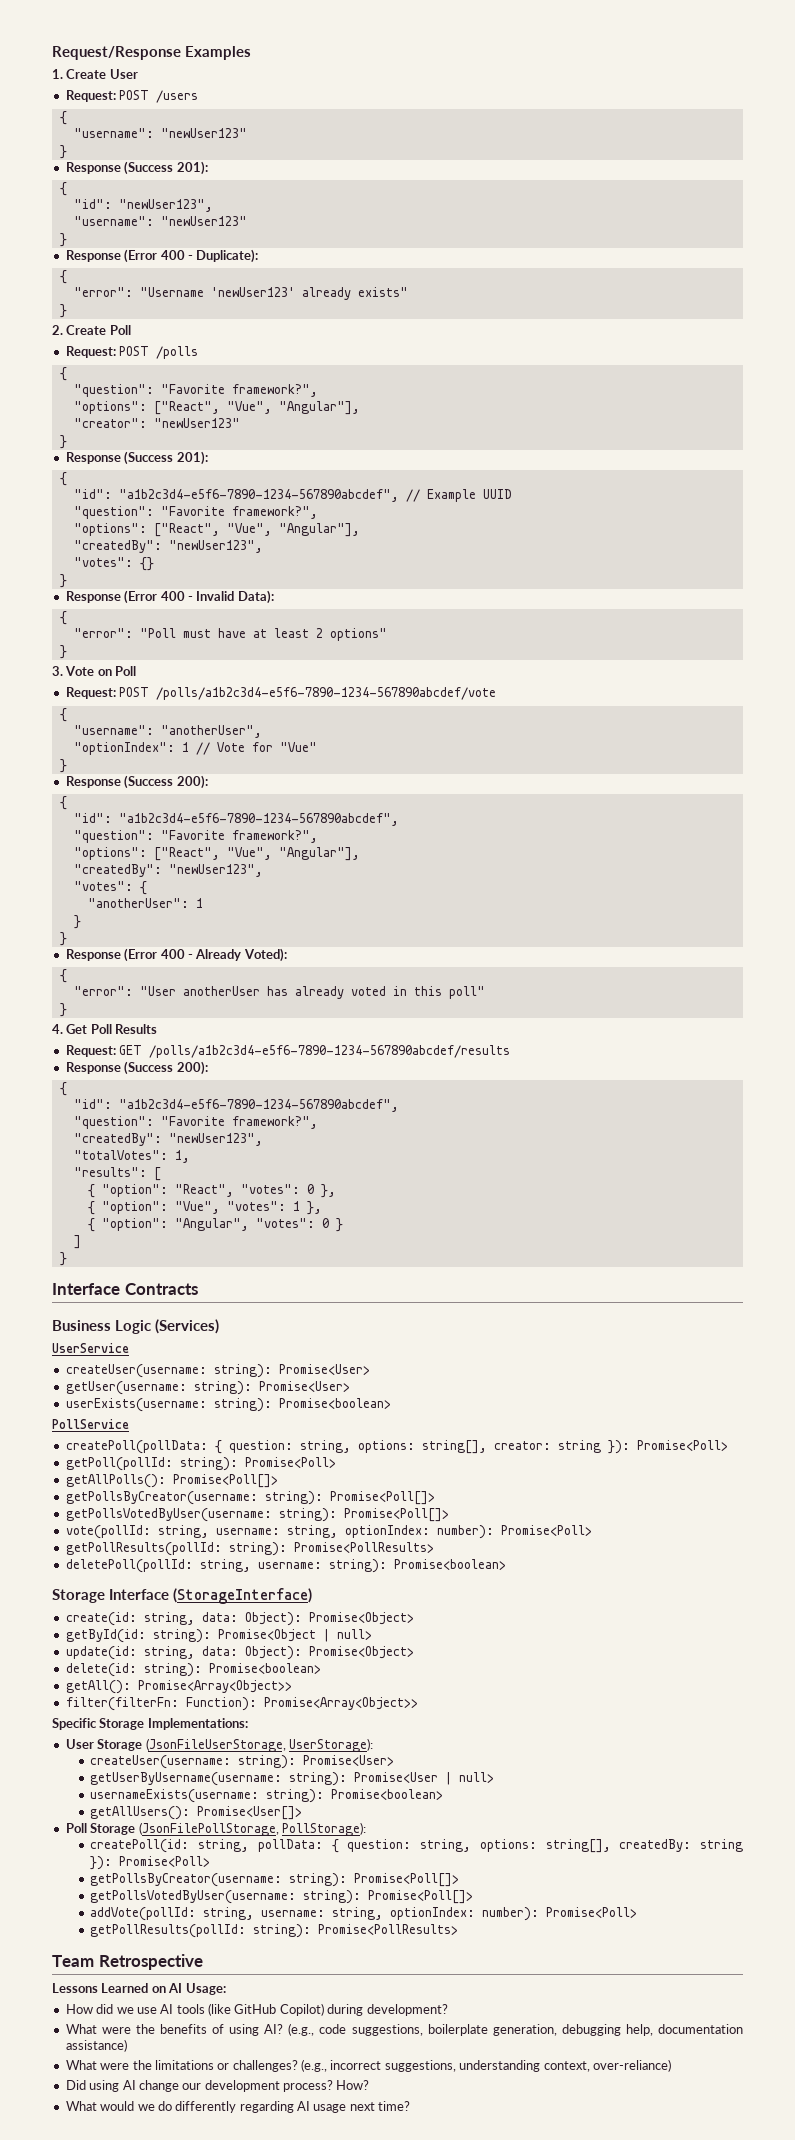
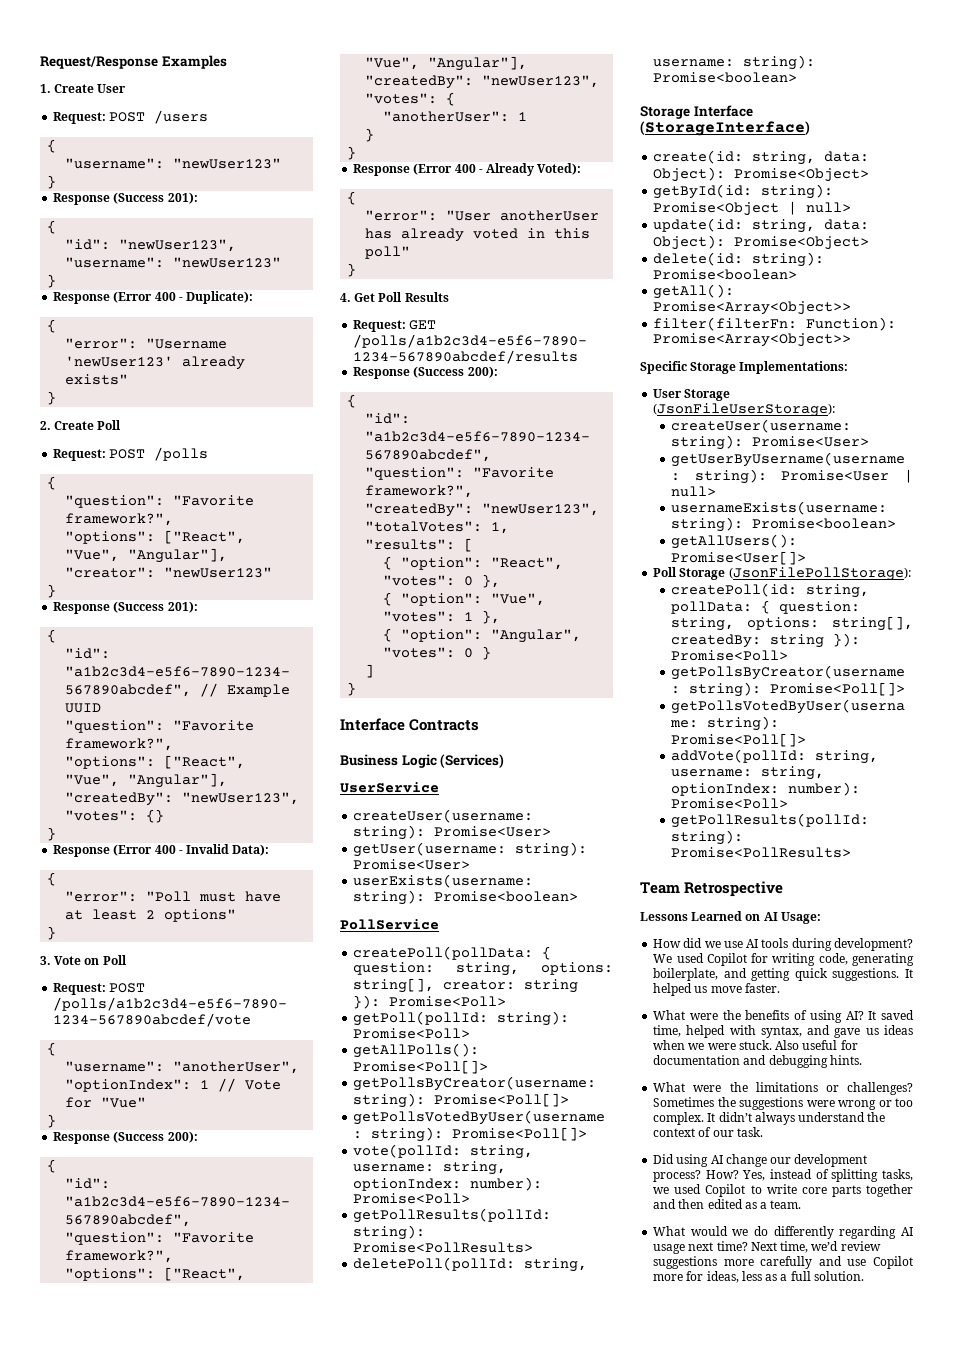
[145,1738,373,1752] (JsonFileUserStorage, UserStorage): -> [653,403,836,417] (JsonFileUserStorage):
[138,1822,366,1836] (JsonFilePollStorage, PollStorage): -> [728,567,911,581] (JsonFilePollStorage):
[208,2003,324,2016] (like GitHub Copilot) -> (789, 943) none
(448, 2010) none -> [653,953,914,966] [653,968,913,981] [653,983,780,996] We used Copilot for writing code, generating boilerplate, and getting quick suggestions. It helped us move faster.
[288,2023,743,2036] [65,2039,127,2052] (e.g., code suggestions, boilerplate generation, debugging help, documentation assistance) -> [868,1010,914,1020] [653,1025,913,1038] [653,1040,858,1050] [653,1055,862,1068] It saved time, helped with syntax, and gave us ideas when we were stuck. Also useful for documentation and debugging hints.
[301,2059,671,2072] (e.g., incorrect suggestions, understanding context, over-reliance) -> [653,1097,913,1110] [653,1112,886,1125] [653,1127,763,1137] Sometimes the suggestions were wrong or too complex. It didn’t always understand the context of our task.
(370, 2085) none -> [742,1169,913,1182] [653,1184,913,1197] [653,1199,802,1209] Yes, instead of splitting tasks, we used Copilot to write core parts together and then edited as a team.
(411, 2106) none -> [750,1241,881,1253] [653,1256,913,1269] [653,1271,864,1283] Next time, we’d review suggestions more carefully and use Copilot more for ideas, less as a full solution.

